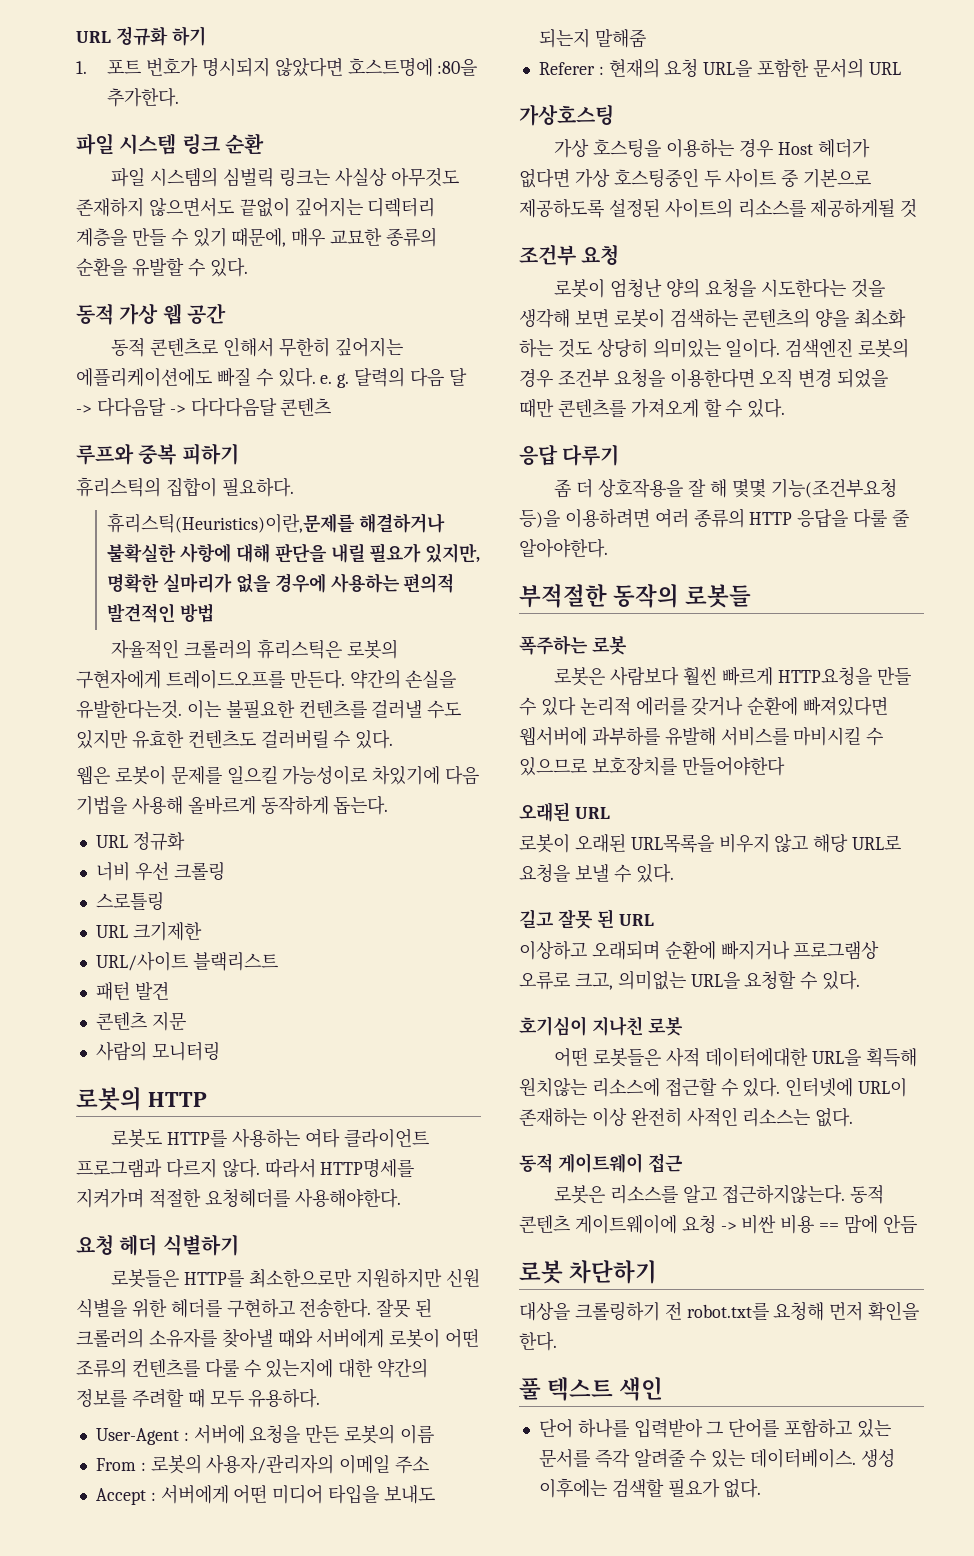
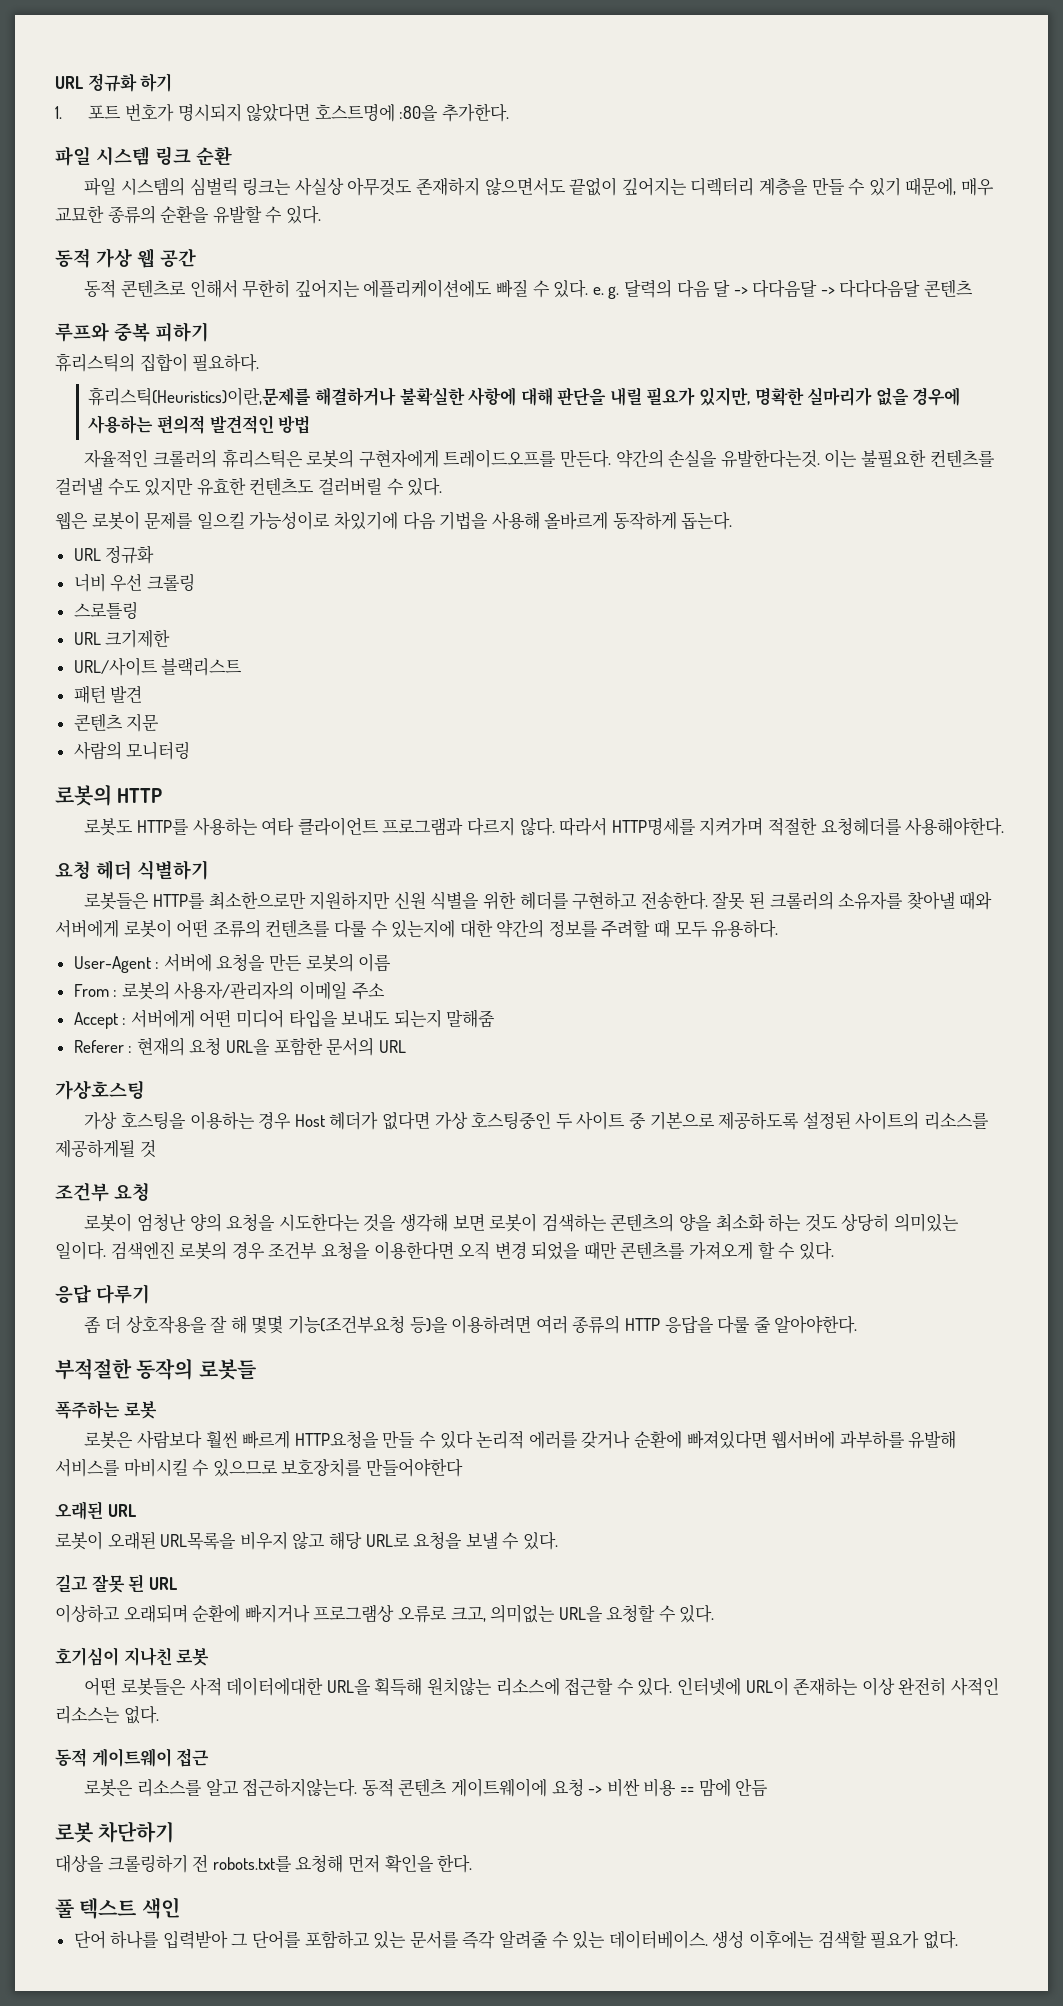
[686,1302,769,1320] robot.txt를 -> [212,1856,292,1872] robots.txt를

